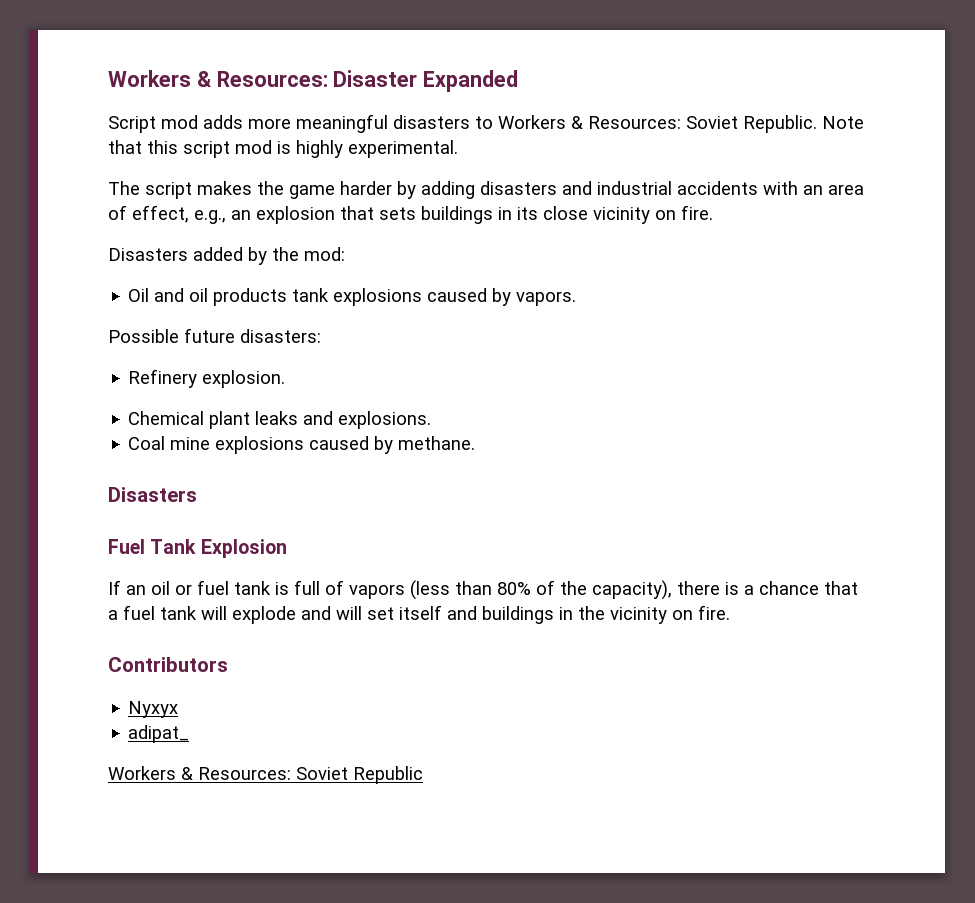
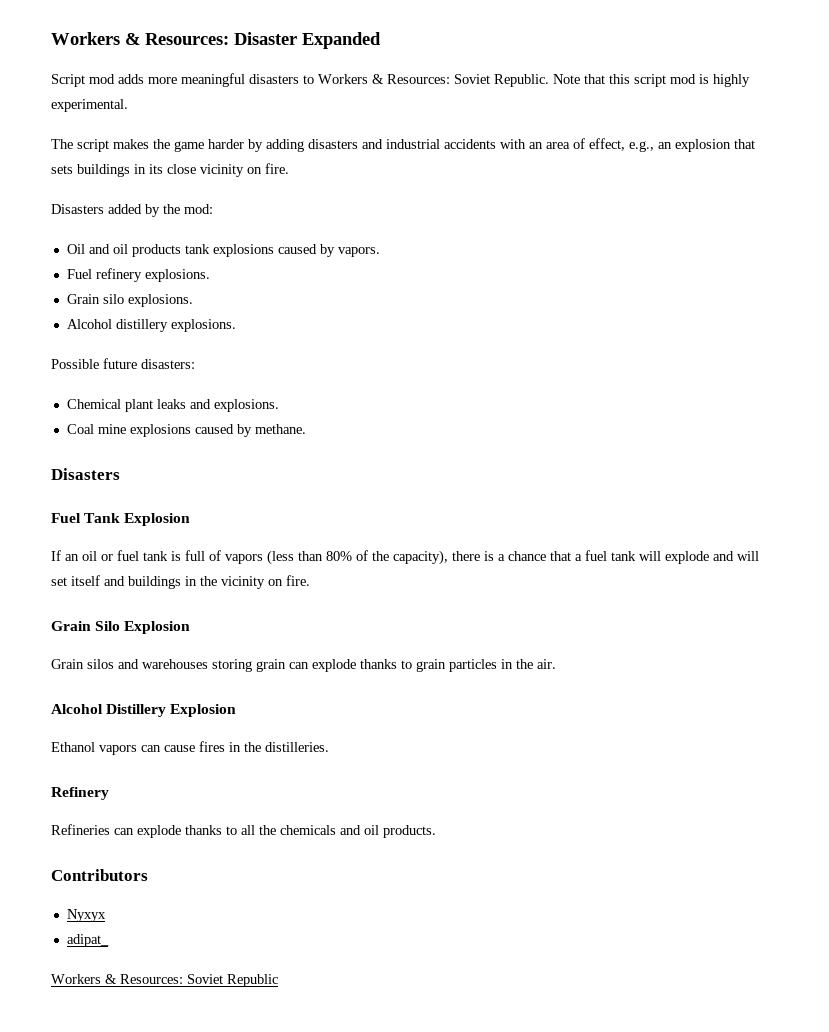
(577, 298) none -> [66,268,210,282] [66,294,193,307] [66,319,236,332] // Fuel refinery explosions. // Grain silo explosions. // Alcohol distillery explosions.
[128,369,286,388] // Refinery explosion. -> (195, 364) none
(730, 612) none -> [51,621,191,634] [51,659,556,672] [51,704,237,717] [51,741,329,755] [51,787,109,800] [51,824,436,838] // Grain Silo Explosion // Grain silos and warehouses storing grain can explode thanks to grain particles in the air. // Alcohol Distillery Explosion // Ethanol vapors can cause fires in the distilleries. // Refinery // Refineries can explode thanks to all the chemicals and oil products.

